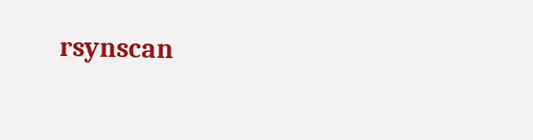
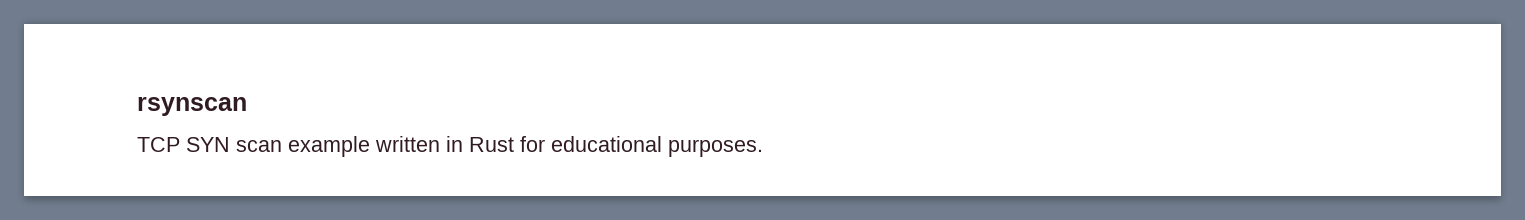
(174, 52) none -> [137,136,763,157] // TCP SYN scan example written in Rust for educational purposes.

